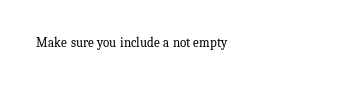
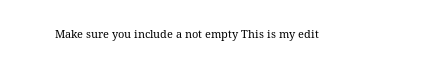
(229, 44) none -> [241,30,319,41] This is my edit

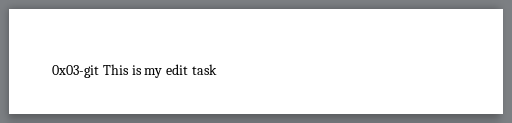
[55,30,239,41] Make sure you include a not empty -> [52,65,99,78] 0x03-git
(319, 34) none -> [191,64,217,75] task

